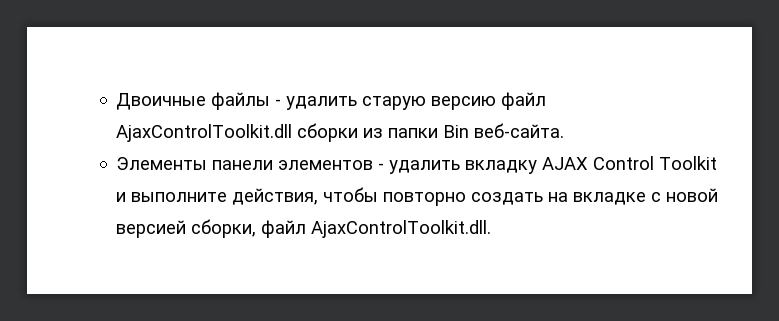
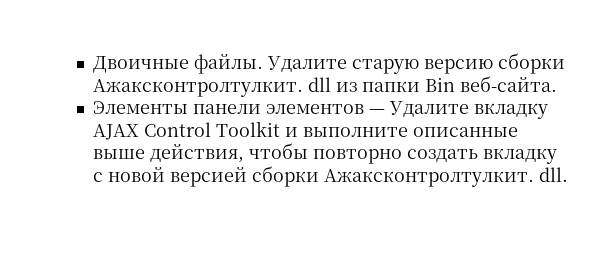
[211,92,547,110] [116,123,359,142] файлы - удалить старую версию файл AjaxControlToolkit.dll сборки -> [193,53,565,74] [92,77,331,97] файлы. Удалите старую версию сборки Ажаксконтролтулкит. dll
[378,160,461,174] - удалить -> [368,101,469,117] — Удалите
(228, 197) none -> [412,127,518,137] [92,149,145,159] описанные выше
[548,192,647,205] на вкладке -> [482,148,557,164] вкладку
[191,219,492,238] сборки, файл AjaxControlToolkit.dll. -> [251,166,568,187] сборки Ажаксконтролтулкит. dll.

